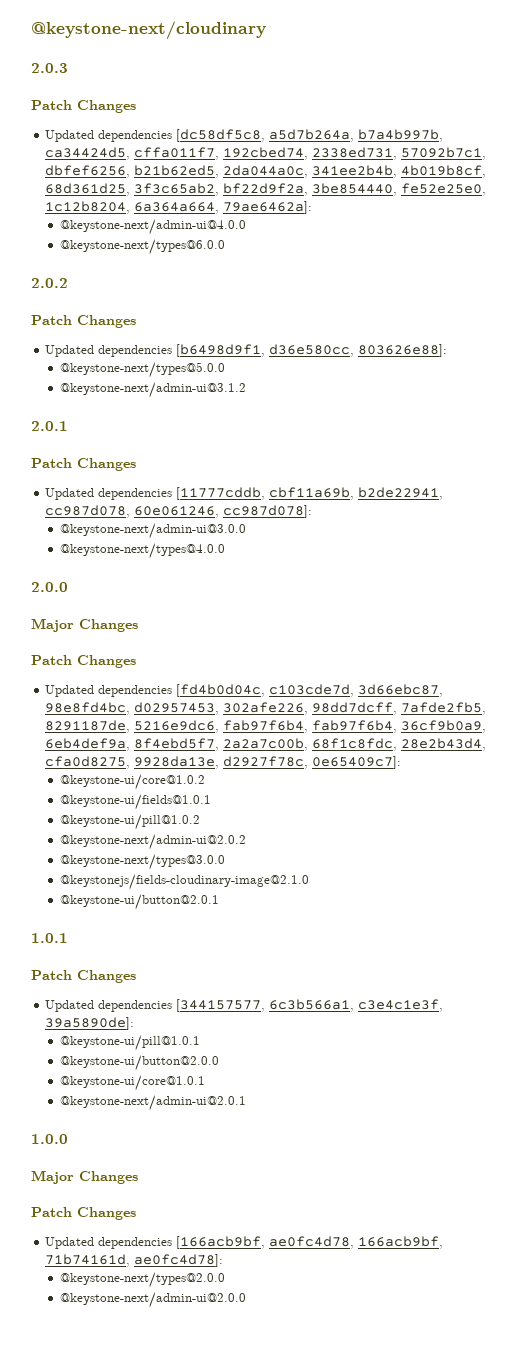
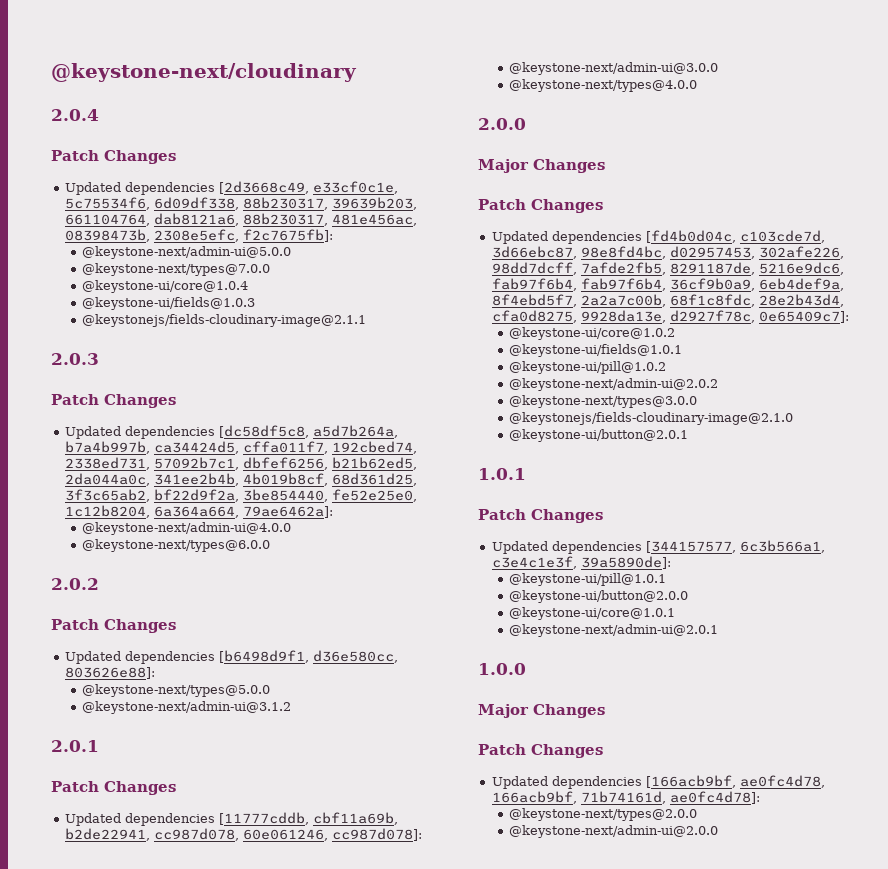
(266, 30) none -> [51,109,99,121] [51,150,176,164] [64,181,398,195] [64,197,417,210] [64,213,417,226] [64,229,333,242] [81,246,291,259] [81,263,270,276] [81,280,248,293] [81,297,255,310] [81,314,366,327] // 2.0.4 // Patch Changes // Updated dependencies [2d3668c49, e33cf0c1e, 5c75534f6, 6d09df338, 88b230317, 39639b203, 661104764, dab8121a6, 88b230317, 481e456ac, 08398473b, 2308e5efc, f2c7675fb]: // @keystone-next/admin-ui@5.0.0 // @keystone-next/types@7.0.0 // @keystone-ui/core@1.0.4 // @keystone-ui/fields@1.0.3 // @keystonejs/fields-cloudinary-image@2.1.1

